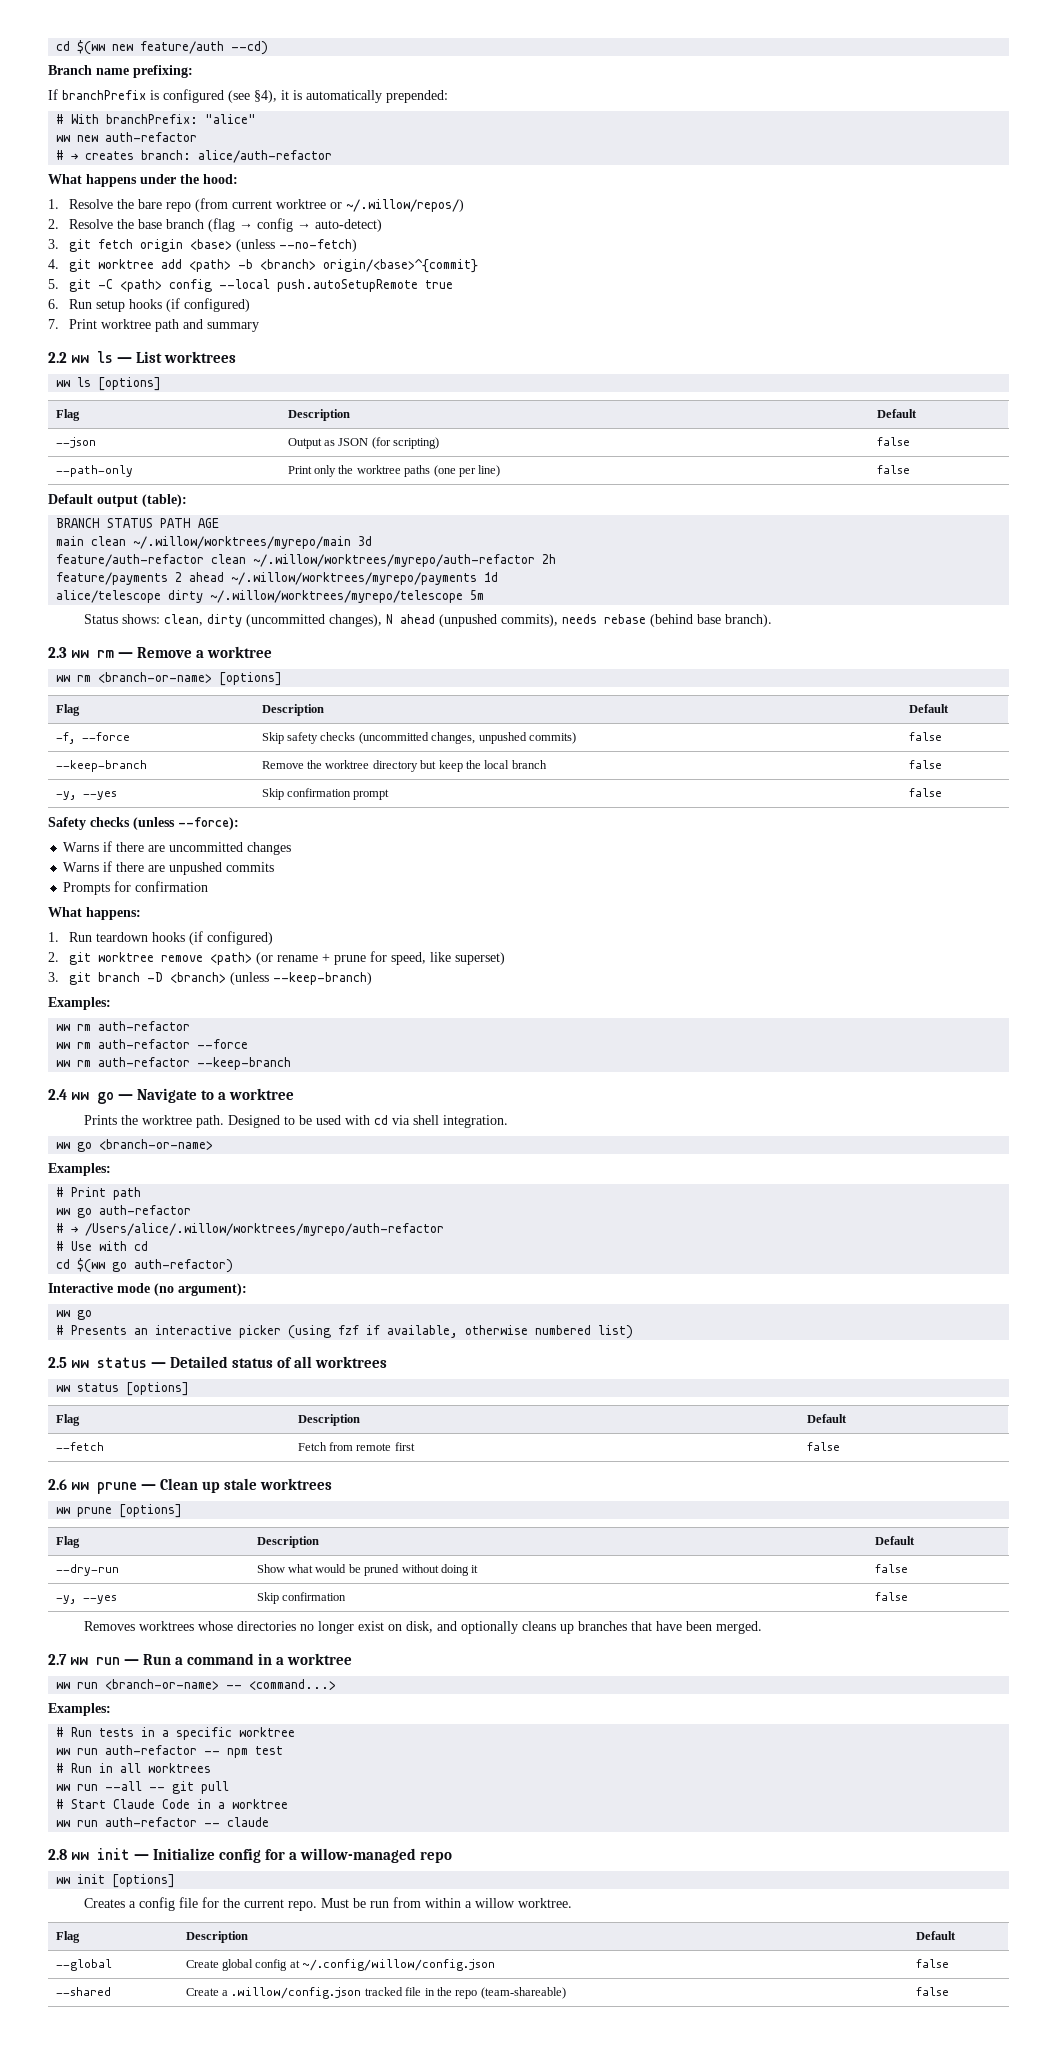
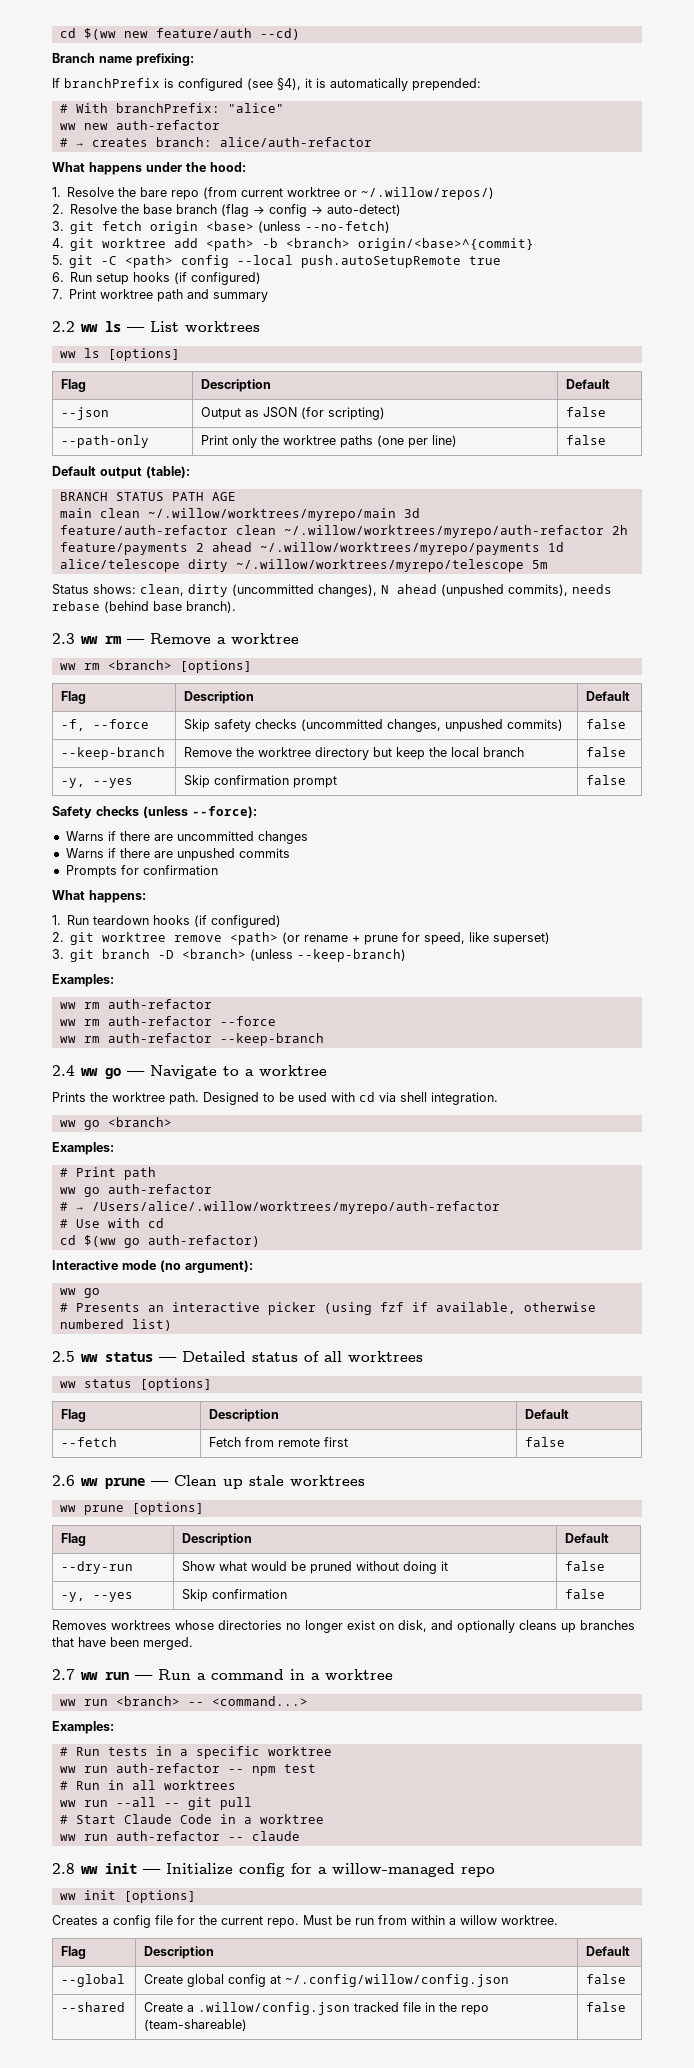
[98,672,213,683] <branch-or-name> -> [107,660,172,670] <branch>
[99,1139,214,1150] <branch-or-name> -> [107,1117,172,1127] <branch>
[105,1679,220,1690] <branch-or-name> -> [115,1696,180,1706] <branch>

